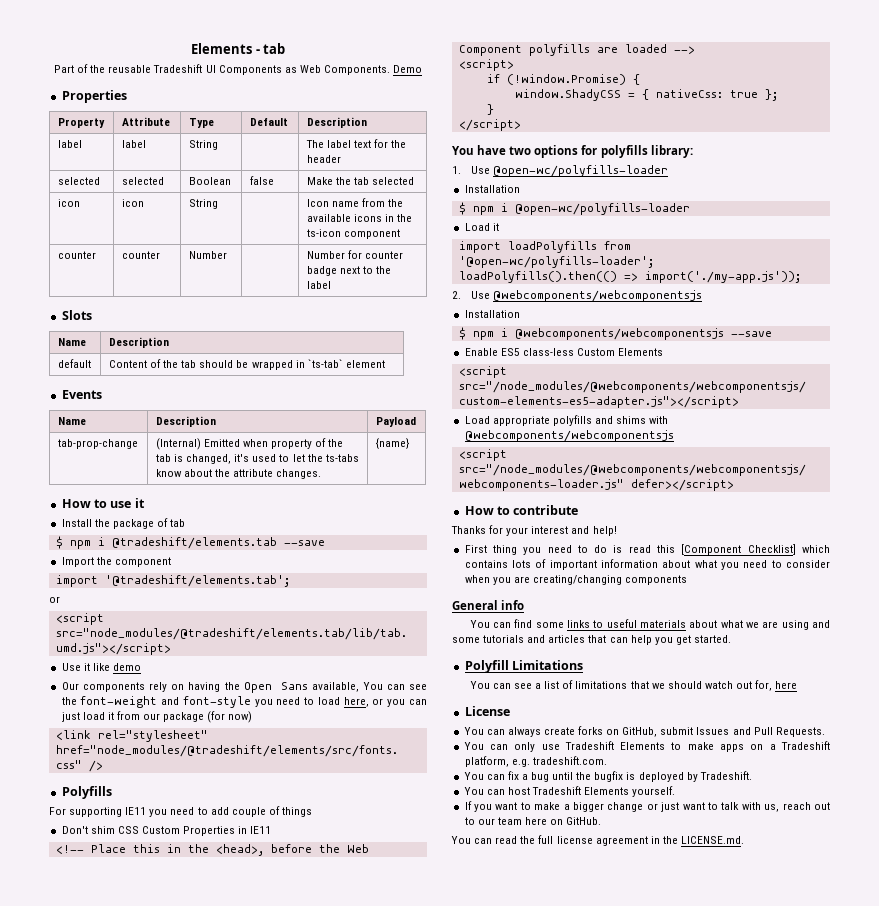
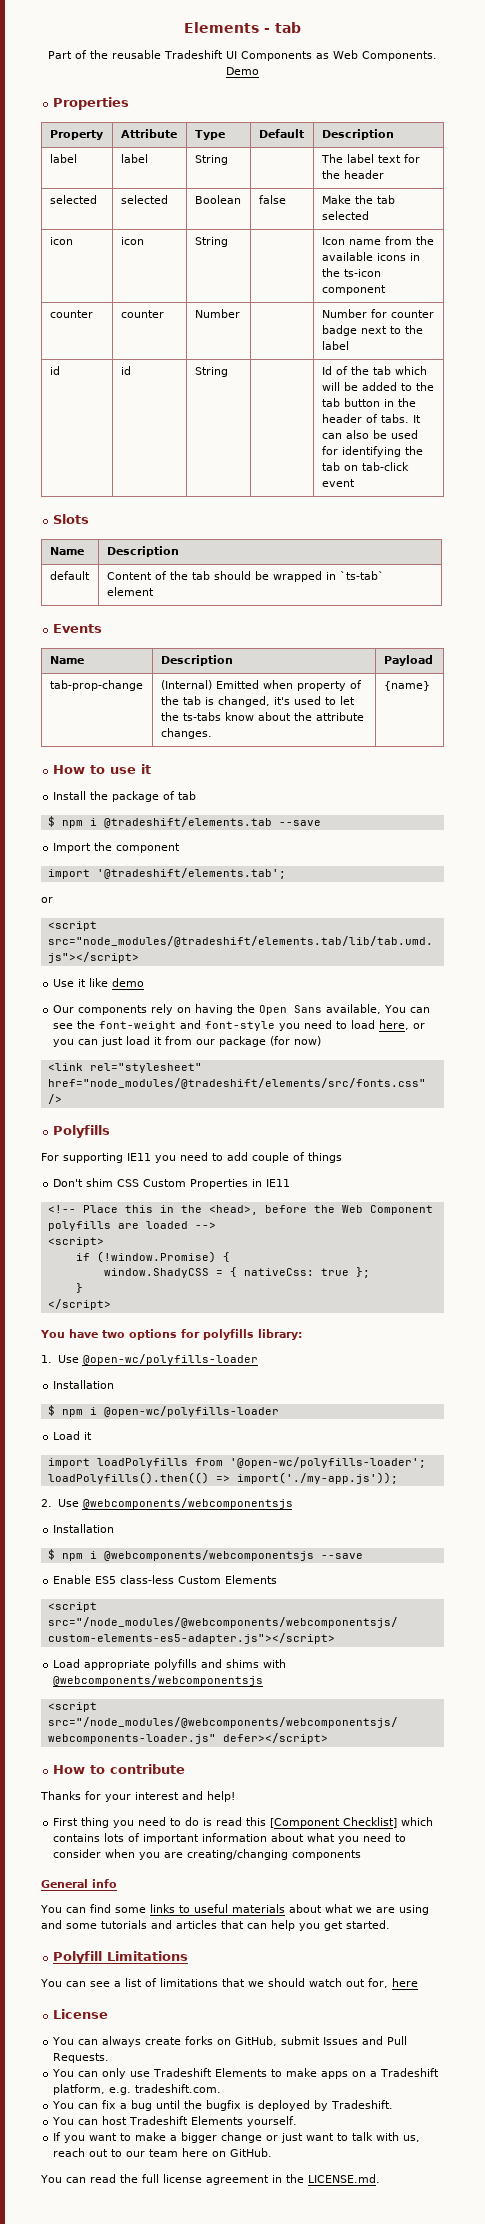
(331, 285) none -> [49,366,60,375] [120,366,131,375] [194,367,228,377] [321,366,427,375] [321,382,434,391] [321,398,416,407] [321,414,421,423] [321,430,418,439] [321,446,423,457] [321,462,409,471] [321,479,355,487] // id | id | String | | Id of the tab which will be added to the tab button in the header of tabs. It can also be used for identifying the tab on tab-click event

